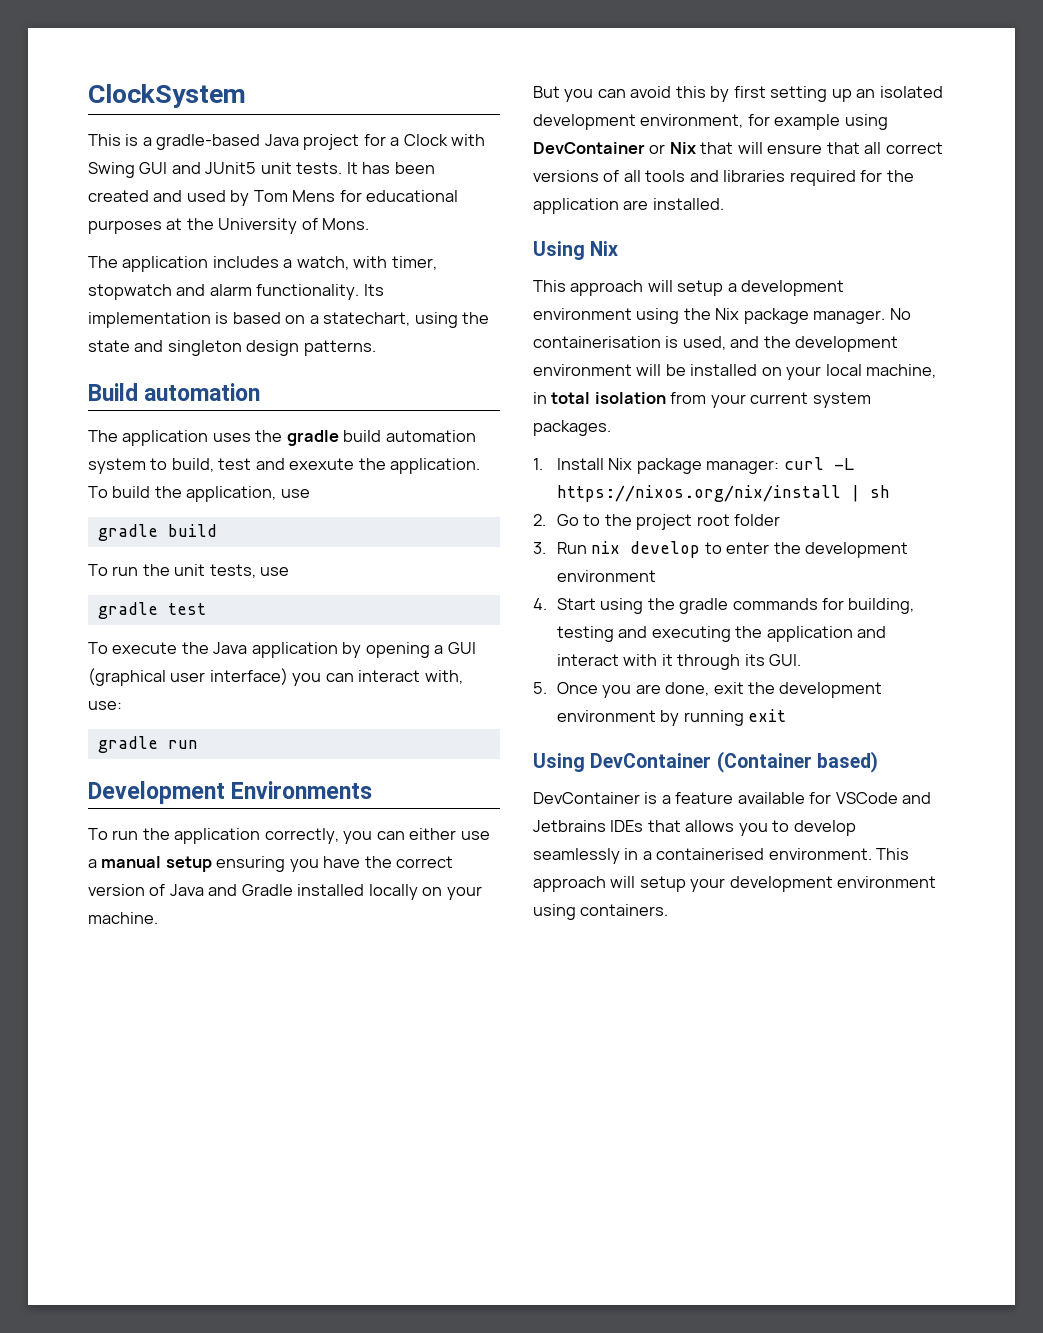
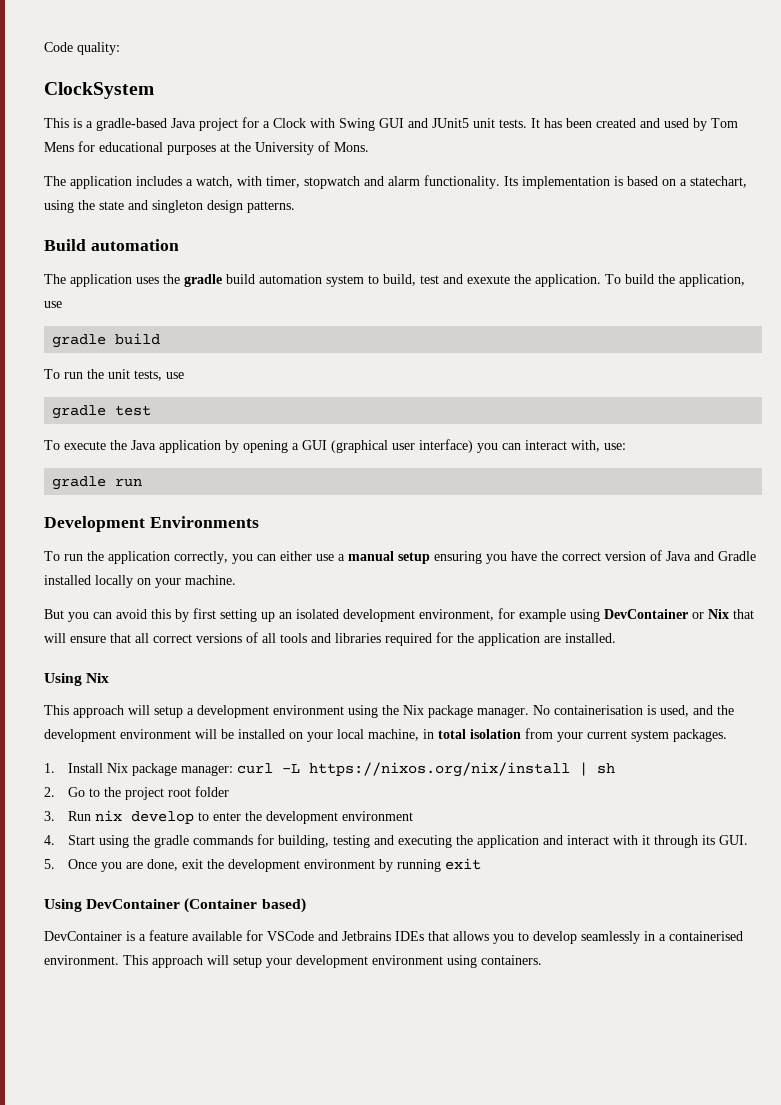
(88, 96) none -> [44,42,120,55] Code quality: //

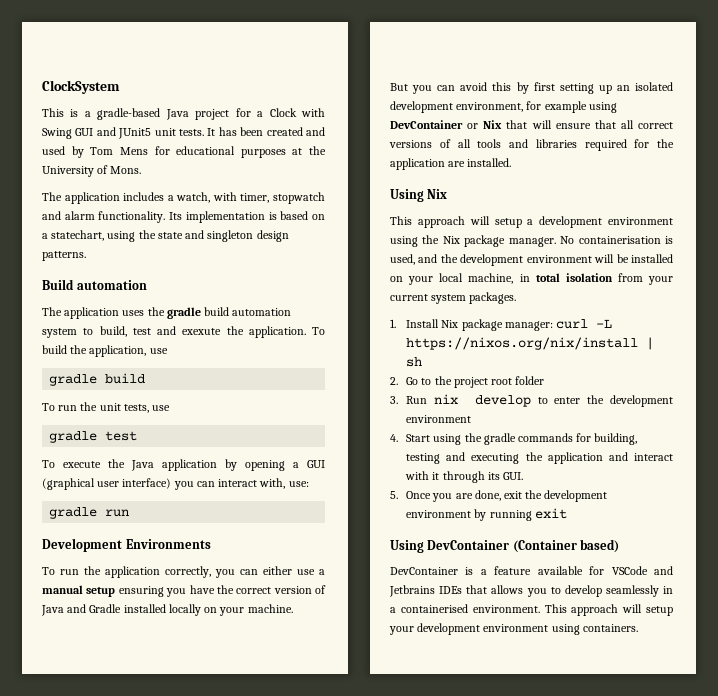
[44,42,120,55] Code quality: // -> (42, 87) none

